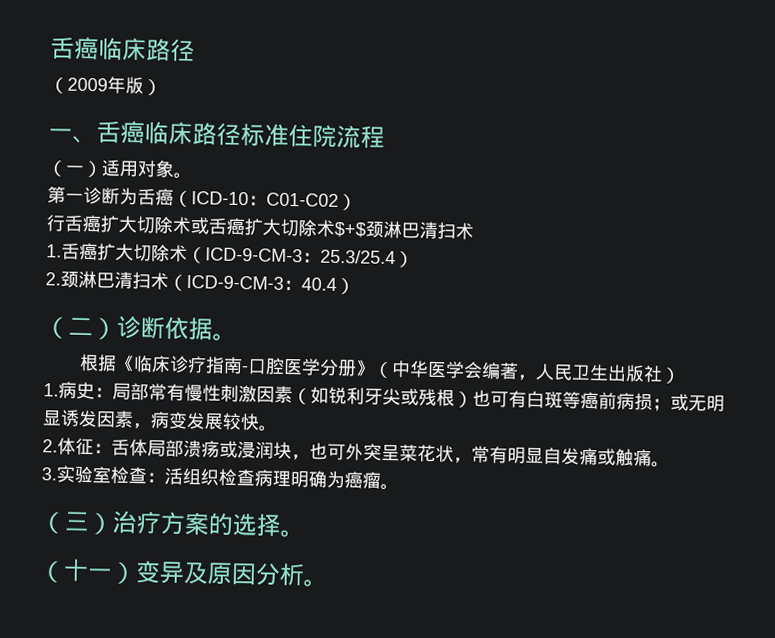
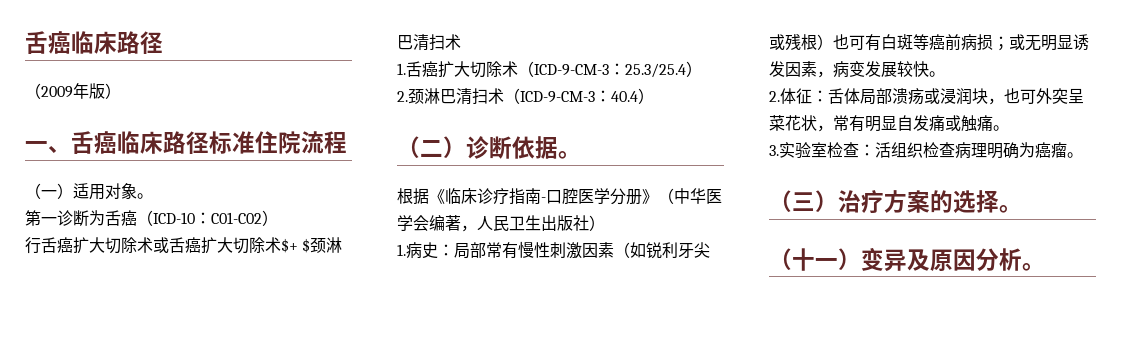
[334,221,366,238] $+$ -> [281,238,311,253] $+ $

